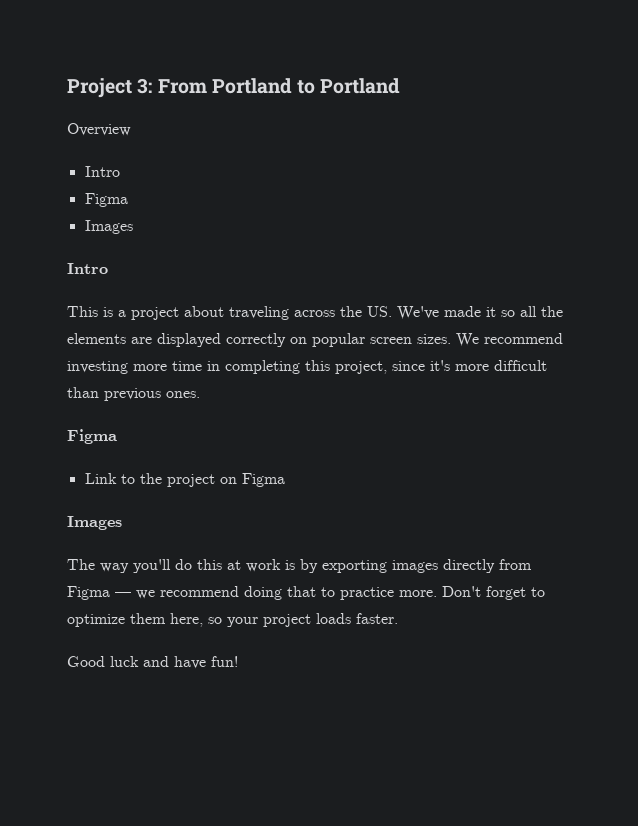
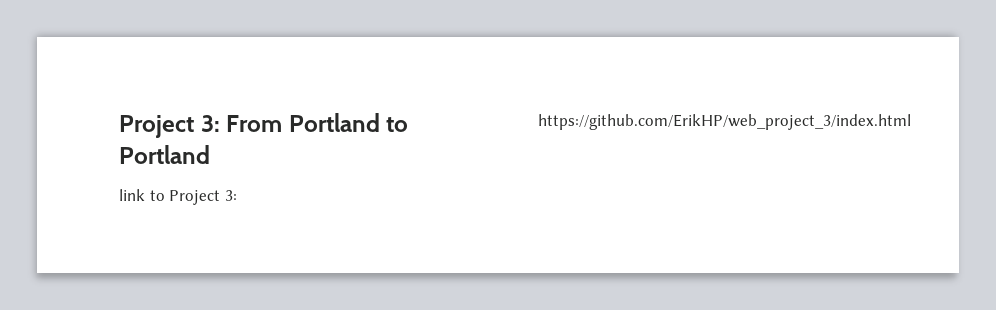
[67,123,131,136] [84,166,120,177] [84,193,128,207] [84,220,133,234] [67,263,108,274] [67,306,563,320] [67,333,563,347] [67,360,547,374] [67,387,200,401] [67,429,117,444] [84,473,285,487] [67,516,122,530] [67,559,532,573] [67,586,545,600] [67,613,398,627] [67,656,238,669] Overview // Intro // Figma // Images // Intro // This is a project about traveling across the US. We've made it so all the elements are displayed correctly on popular screen sizes. We recommend investing more time in completing this project, since it's more difficult than previous ones. // Figma // Link to the project on Figma // Images // The way you'll do this at work is by exporting images directly from Figma — we recommend doing that to practice more. Don't forget to optimize them here, so your project loads faster. // Good luck and have fun! -> [119,189,237,205] [538,114,911,130] link to Project 3: https://github.com/ErikHP/web_project_3/index.html

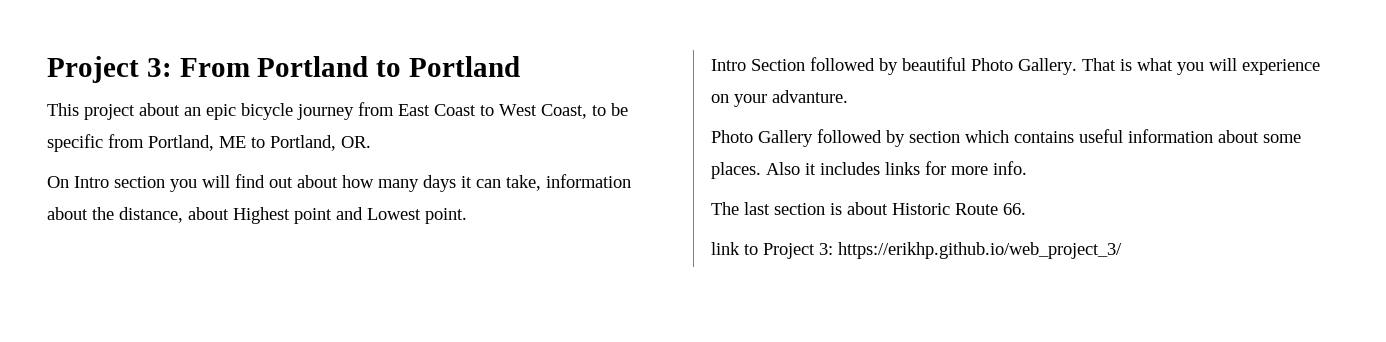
(210, 154) none -> [47,102,628,120] [47,134,371,152] [47,174,631,192] [47,207,467,224] [711,57,1320,75] [711,90,848,107] [711,129,1301,147] [711,161,1027,179] [711,202,1026,215] // This project about an epic bicycle journey from East Coast to West Coast, to be specific from Portland, ME to Portland, OR. // On Intro section you will find out about how many days it can take, information about the distance, about Highest point and Lowest point. // Intro Section followed by beautiful Photo Gallery. That is what you will experience on your advanture. // Photo Gallery followed by section which contains useful information about some places. Also it includes links for more info. // The last section is about Historic Route 66.
[538,114,911,130] https://github.com/ErikHP/web_project_3/index.html -> [838,242,1122,259] https://erikhp.github.io/web_project_3/

